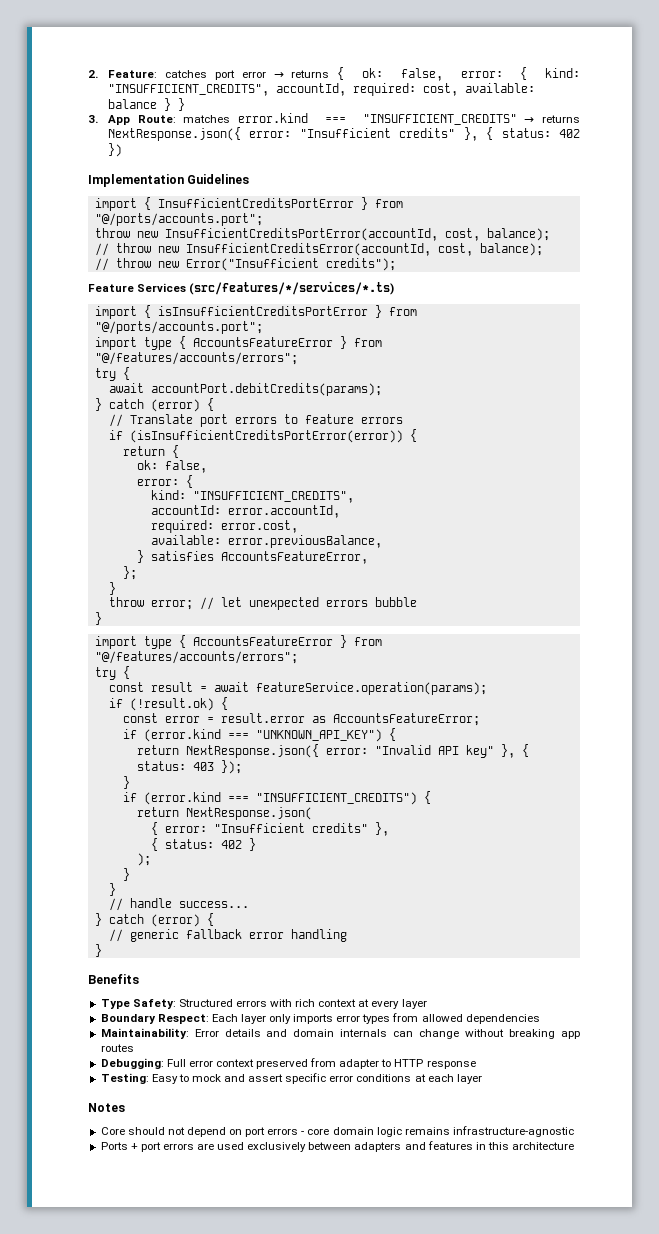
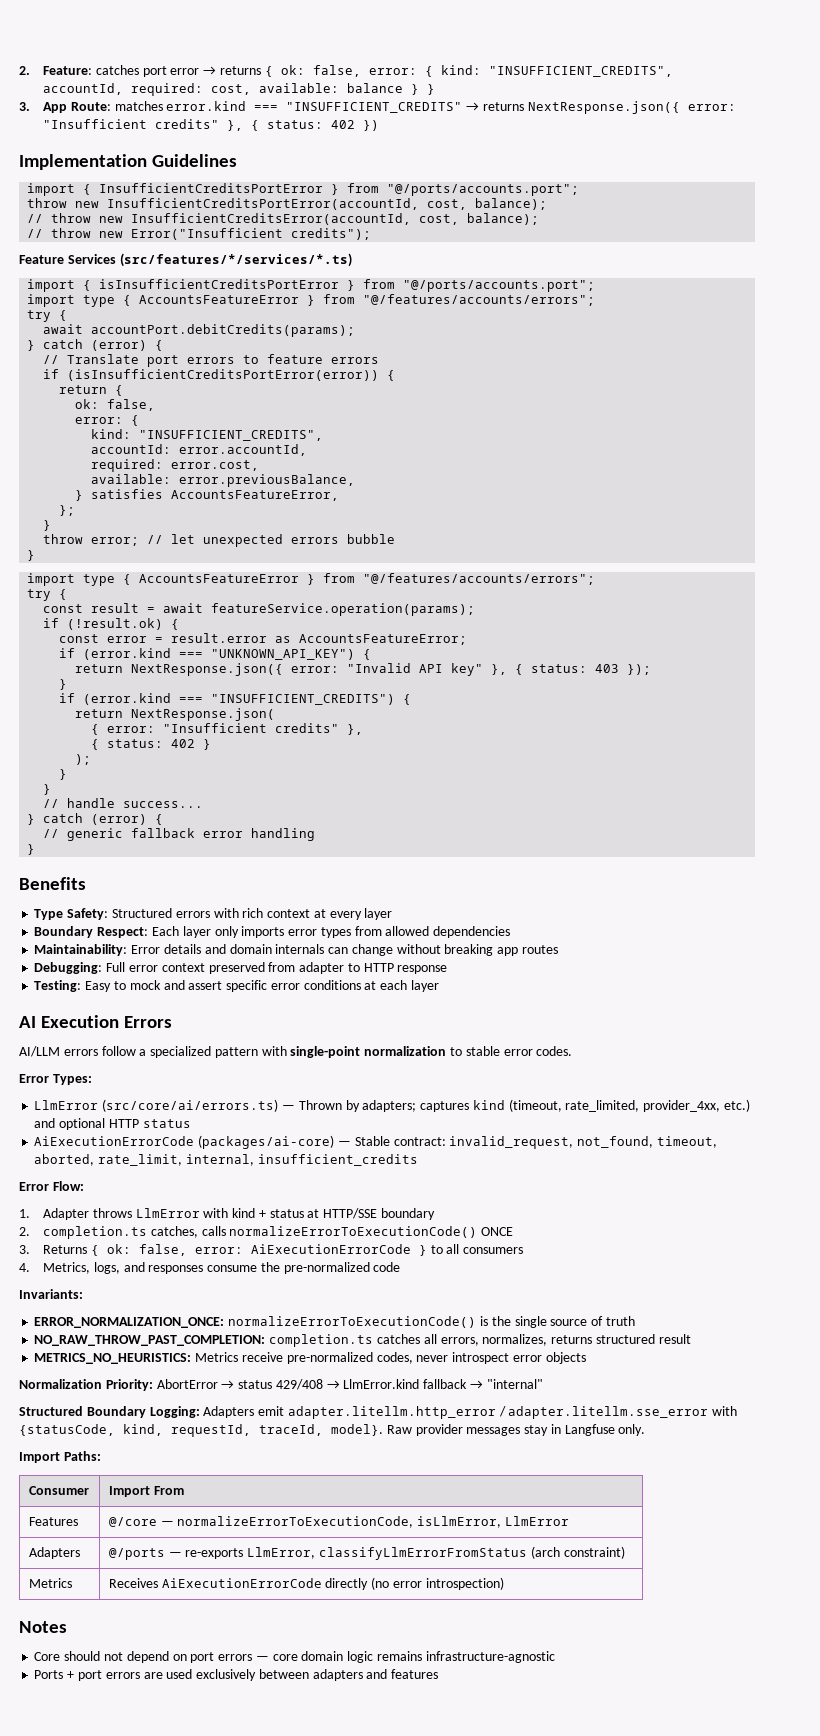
(482, 1079) none -> [19,1015,173,1028] [19,1046,573,1058] [19,1074,92,1085] [34,1099,750,1112] [34,1118,191,1130] [34,1135,717,1149] [34,1154,418,1166] [19,1181,84,1191] [19,1208,436,1220] [19,1226,514,1239] [19,1244,524,1256] [19,1262,401,1274] [19,1289,83,1299] [34,1316,635,1328] [34,1334,691,1347] [34,1352,586,1364] [19,1379,543,1391] [19,1406,738,1419] [19,1424,646,1437] [19,1451,101,1463] [28,1486,89,1495] [108,1486,184,1497] [28,1517,78,1526] [108,1516,569,1528] [28,1547,80,1559] [108,1546,625,1560] [28,1578,72,1588] [108,1577,504,1590] // AI Execution Errors // AI/LLM errors follow a specialized pattern with single-point normalization to stable error codes. // Error Types: // LlmError (src/core/ai/errors.ts) — Thrown by adapters; captures kind (timeout, rate_limited, provider_4xx, etc.) and optional HTTP status // AiExecutionErrorCode (packages/ai-core) — Stable contract: invalid_request, not_found, timeout, aborted, rate_limit, internal, insufficient_credits // Error Flow: // 1. Adapter throws LlmError with kind + status at HTTP/SSE boundary // 2. completion.ts catches, calls normalizeErrorToExecutionCode() ONCE // 3. Returns { ok: false, error: AiExecutionErrorCode } to all consumers // 4. Metrics, logs, and responses consume the pre-normalized code // Invariants: // ERROR_NORMALIZATION_ONCE: normalizeErrorToExecutionCode() is the single source of truth // NO_RAW_THROW_PAST_COMPLETION: completion.ts catches all errors, normalizes, returns structured result // METRICS_NO_HEURISTICS: Metrics receive pre-normalized codes, never introspect error objects // Normalization Priority: AbortError → status 429/408 → LlmError.kind fallback → "internal" // Structured Boundary Logging: Adapters emit adapter.litellm.http_error / adapter.litellm.sse_error with {statusCode, kind, requestId, traceId, model}. Raw provider messages stay in Langfuse only. // Import Paths: // Consumer | Import From // Features | @/core — normalizeErrorToExecutionCode, isLlmError, LlmError // Adapters | @/ports — re-exports LlmError, classifyLlmErrorFromStatus (arch constraint) // Metrics | Receives AiExecutionErrorCode directly (no error introspection)
[301,1131,305,1135] - -> [255,1656,269,1661] —
[475,1142,575,1150] in this architecture -> (439, 1674) none

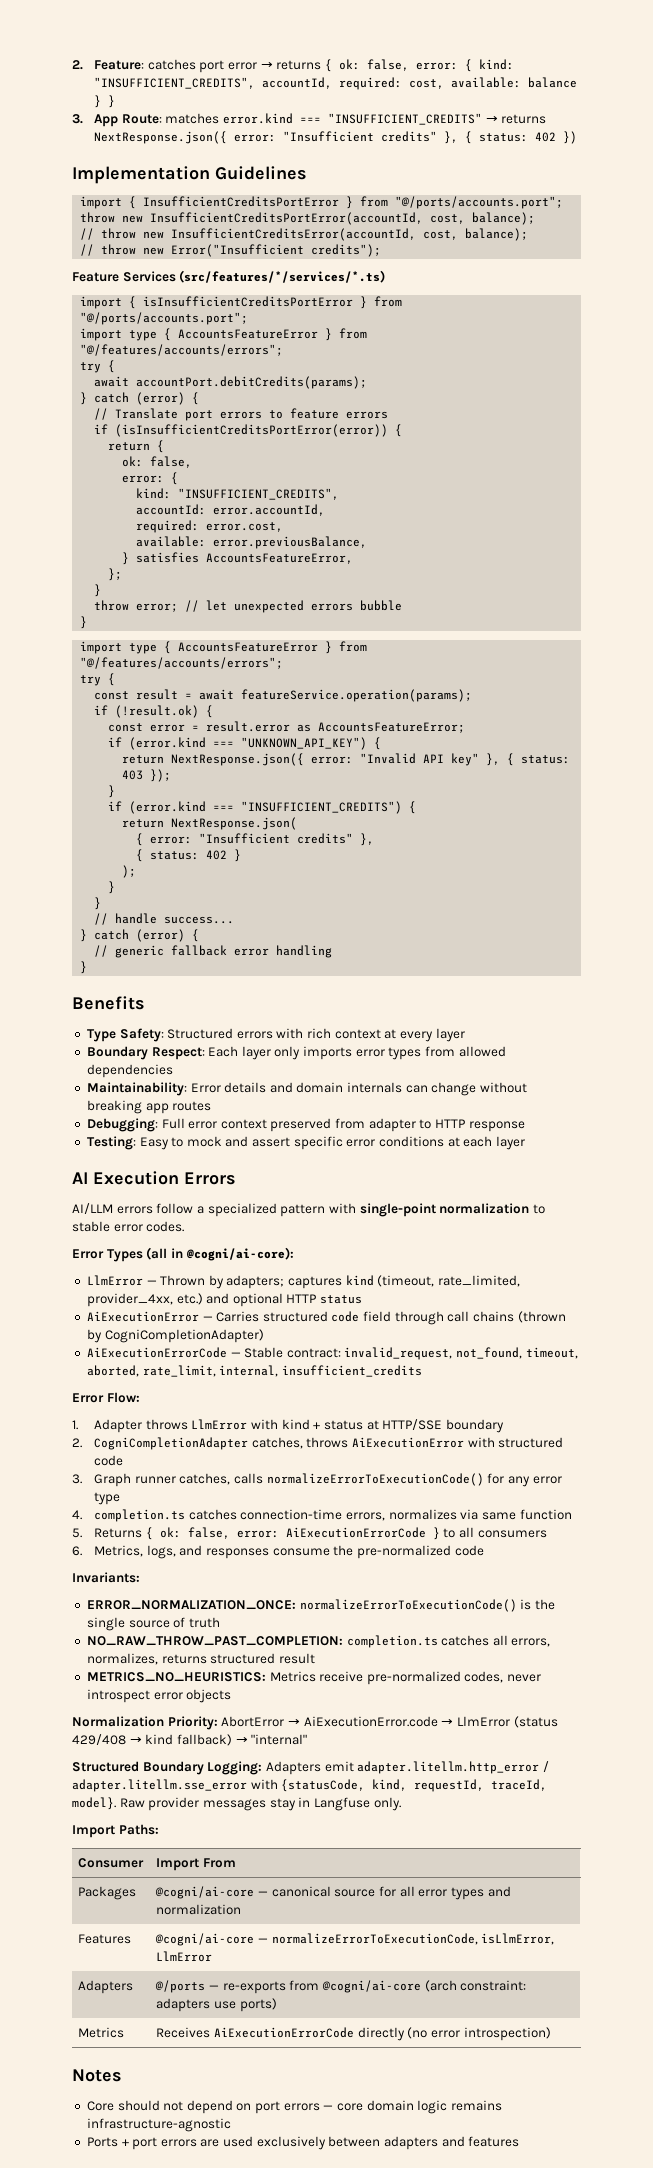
[52,1074,92,1085] [34,1099,279,1112] Types: // LlmError (src/core/ai/errors.ts) -> [106,1247,294,1262] [86,1275,143,1286] Types (all in @cogni/ai-core): // LlmError
[34,1135,335,1149] // AiExecutionErrorCode (packages/ai-core) -> [86,1311,566,1325] [86,1329,264,1343] [86,1347,227,1358] // AiExecutionError — Carries structured code field through call chains (thrown by CogniCompletionAdapter) // AiExecutionErrorCode
[42,1226,514,1239] [19,1245,30,1254] completion.ts catches, calls normalizeErrorToExecutionCode() ONCE // 3. -> [94,1437,564,1450] [94,1455,124,1466] [72,1473,562,1487] [94,1492,121,1505] [72,1509,572,1522] [72,1528,82,1538] CogniCompletionAdapter catches, throws AiExecutionError with structured code // 3. Graph runner catches, calls normalizeErrorToExecutionCode() for any error type // 4. completion.ts catches connection-time errors, normalizes via same function // 5.
[19,1263,30,1272] 4. -> [72,1546,82,1556] 6.
[238,1379,468,1390] status 429/408 → LlmError.kind fallback -> [303,1716,558,1728] [72,1734,232,1746] AiExecutionError.code → LlmError (status 429/408 → kind fallback)
(184, 1490) none -> [78,1886,137,1900] [155,1886,511,1900] [156,1904,242,1915] // Packages | @cogni/ai-core — canonical source for all error types and normalization
[108,1517,157,1527] @/core -> [155,1933,255,1946] @cogni/ai-core
[247,1546,625,1560] LlmError, classifyLlmErrorFromStatus (arch constraint) -> [289,1980,527,1993] [156,1998,277,2012] from @cogni/ai-core (arch constraint: adapters use ports)

